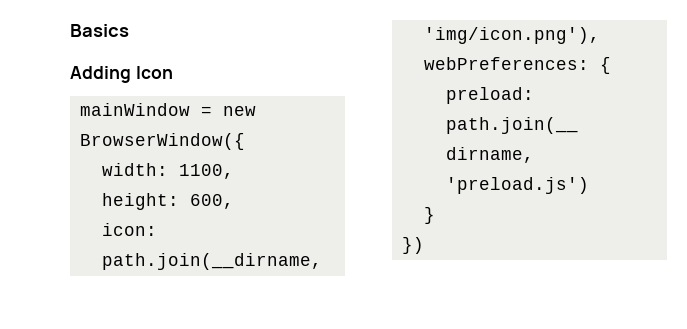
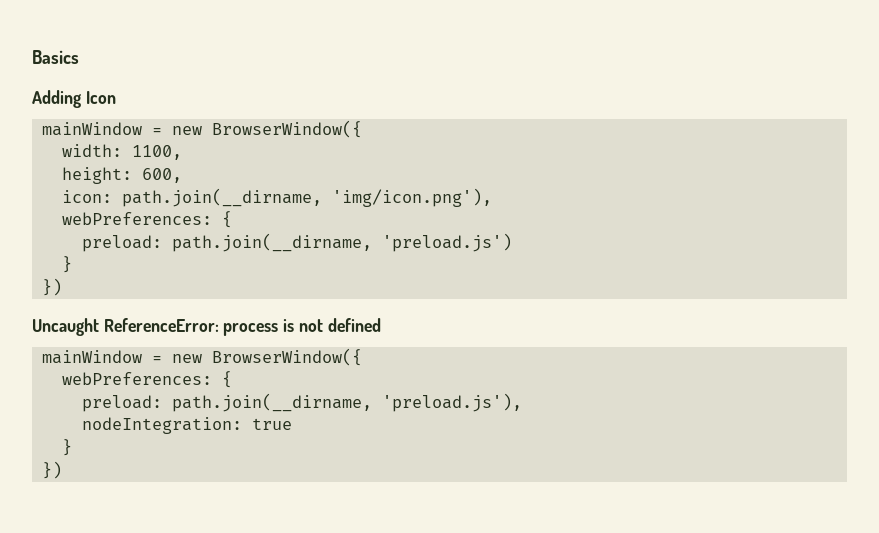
(424, 245) none -> [32,318,381,336] [41,348,362,366] [61,371,232,388] [81,393,522,412] [81,417,292,434] [61,439,72,456] [41,461,62,479] // Uncaught ReferenceError: process is not defined // mainWindow = new BrowserWindow({ // webPreferences: { // preload: path.join(__dirname, 'preload.js'), // nodeIntegration: true // } // })

